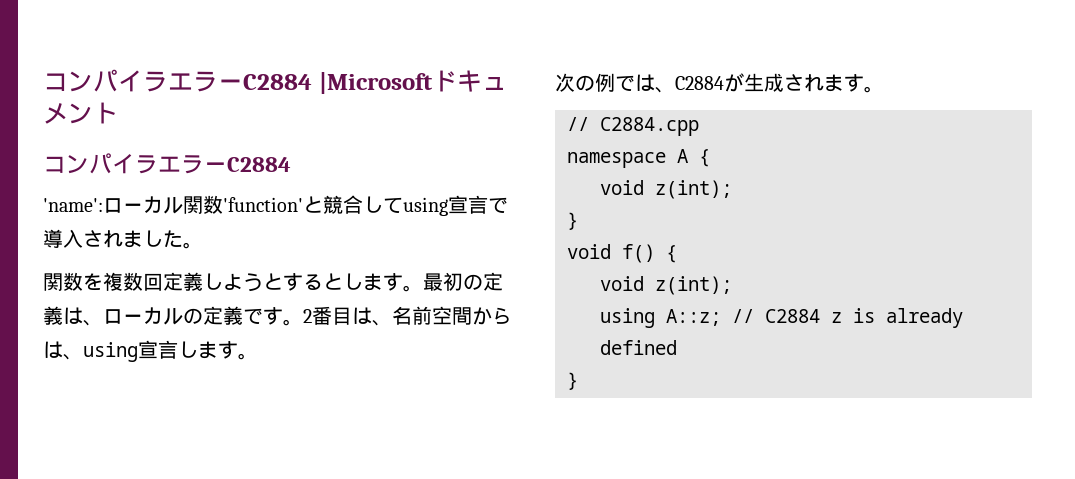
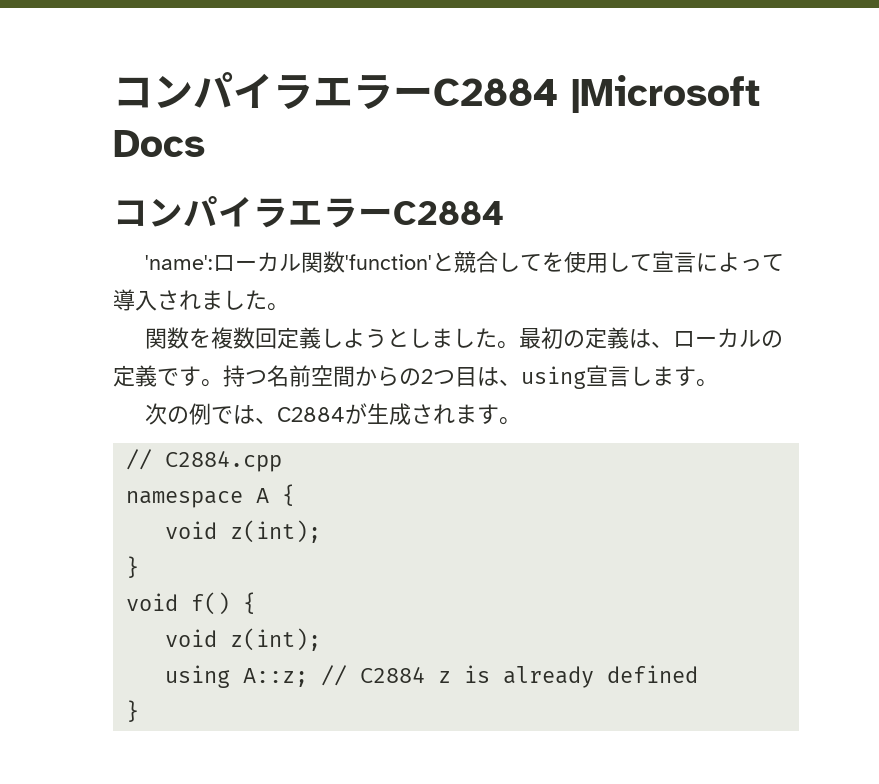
[431,70,507,92] [43,102,118,124] ドキュメント -> [113,130,205,157] Docs
[403,195,508,216] using宣言で -> [541,251,784,273] を使用して宣言によって
[283,273,403,291] するとします -> [408,328,497,348] しました
[303,306,392,326] 2番目は、 -> [223,365,267,387] 持つ
(512, 315) none -> [399,367,477,387] の2つ目

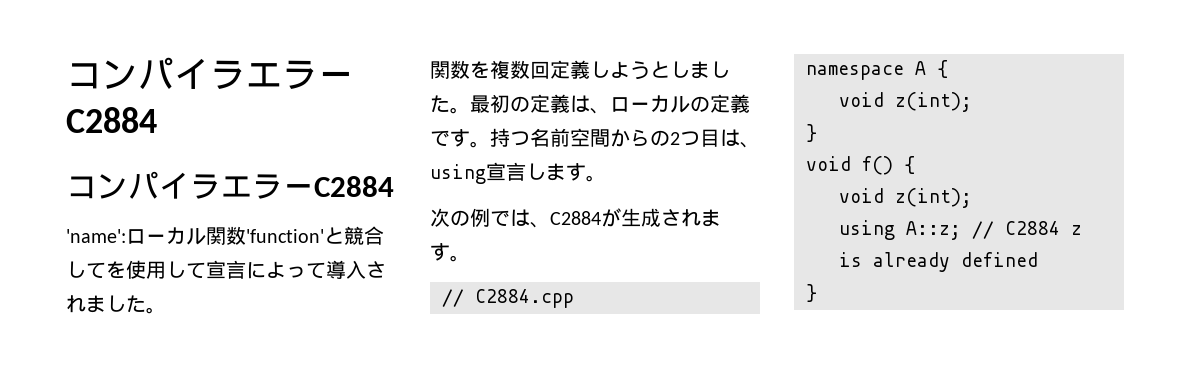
[113,72,760,113] [113,130,205,157] コンパイラエラーC2884 |Microsoft Docs -> [66,57,354,90] [66,107,157,133] コンパイラエラーC2884

